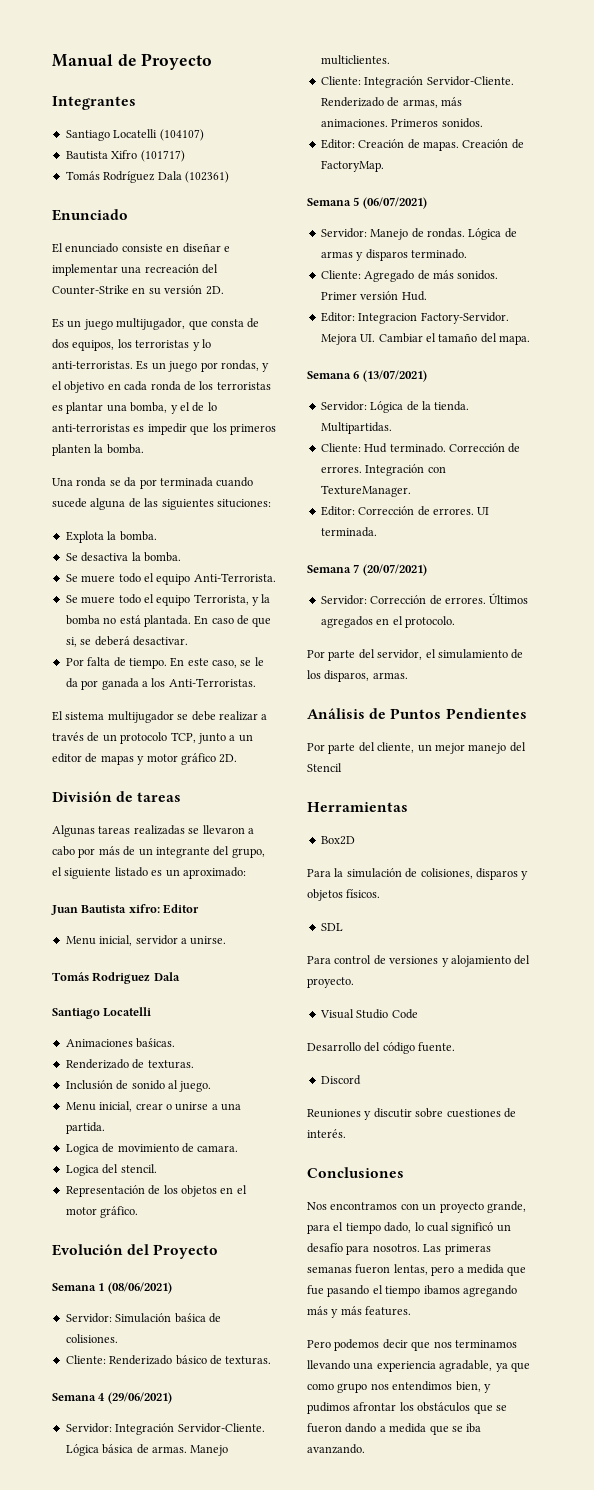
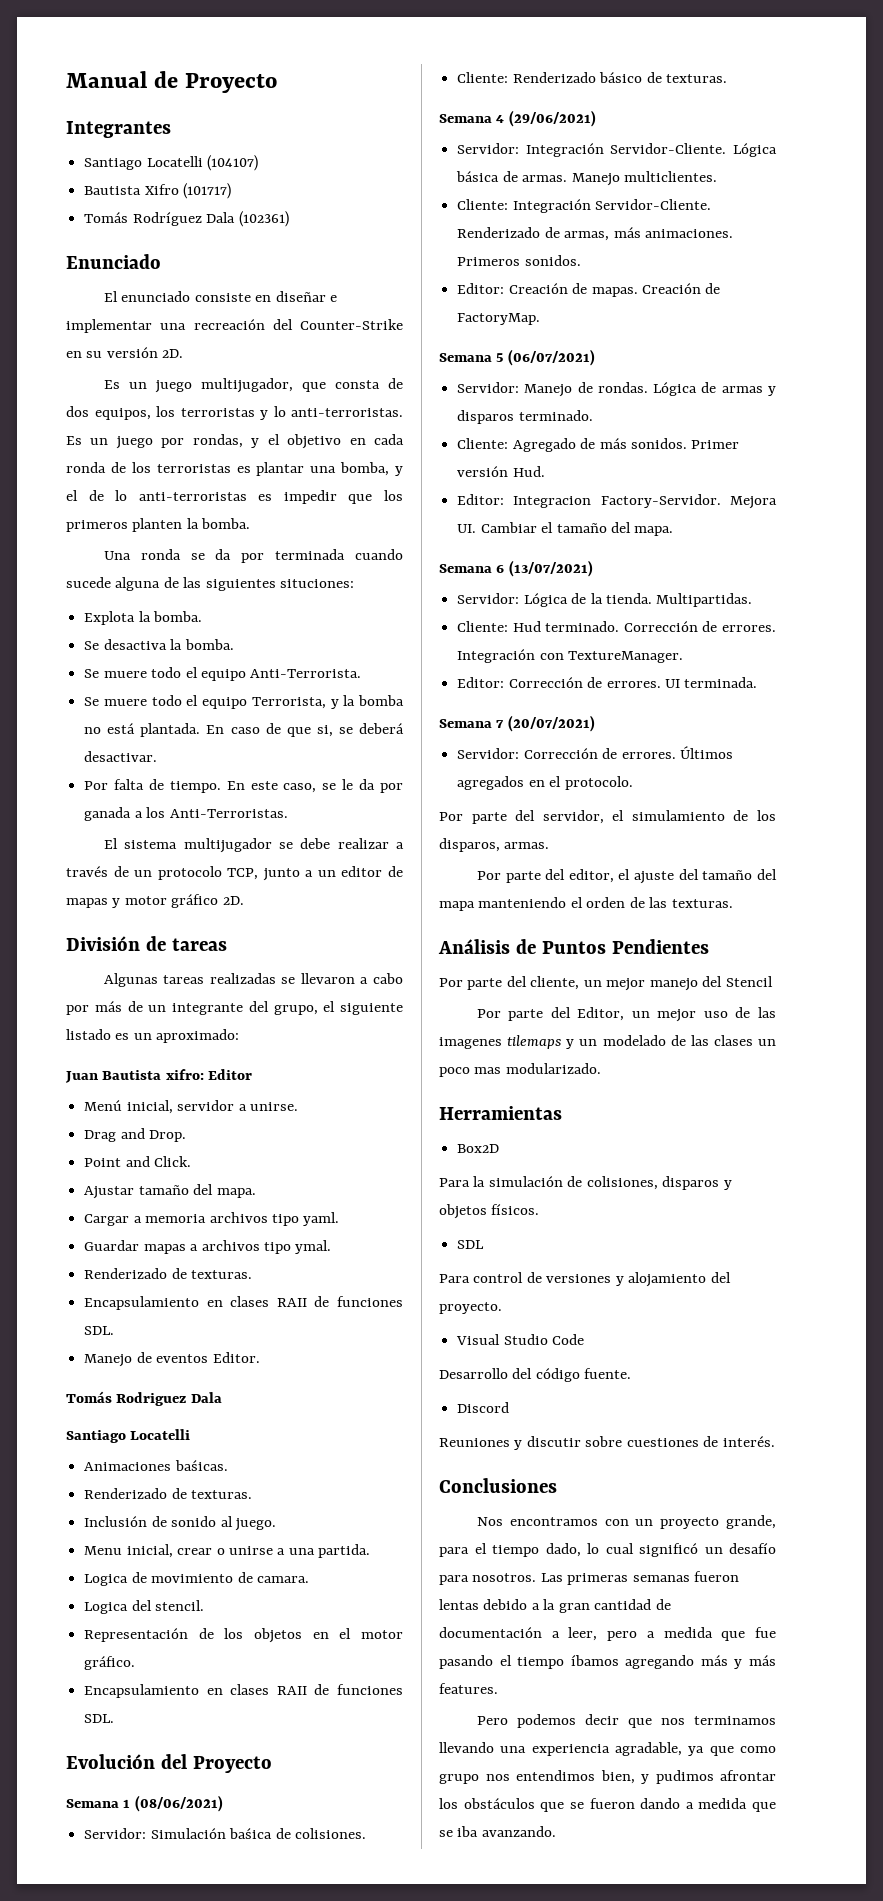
[65,936,96,945] Menu -> [84,1100,123,1111] Menú
(227, 940) none -> [84,1128,187,1142] [84,1156,192,1167] [84,1184,256,1199] [84,1212,340,1226] [84,1240,332,1254] [84,1268,253,1279] [84,1296,404,1310] [84,1326,115,1335] [84,1352,260,1367] // Drag and Drop. // Point and Click. // Ajustar tamaño del mapa. // Cargar a memoria archivos tipo yaml. // Guardar mapas a archivos tipo ymal. // Renderizado de texturas. // Encapsulamiento en clases RAII de funciones SDL. // Manejo de eventos Editor.
(139, 1212) none -> [84,1684,404,1698] [84,1714,115,1723] // Encapsulamiento en clases RAII de funciones SDL.
(408, 675) none -> [476,869,777,884] [439,897,733,911] // Por parte del editor, el ajuste del tamaño del mapa manteniendo el orden de las texturas.
(342, 767) none -> [476,1007,776,1022] [439,1035,776,1049] [439,1063,601,1077] // Por parte del Editor, un mejor uso de las imagenes tilemaps y un modelado de las clases un poco mas modularizado.
[393,1264,428,1275] lentas, -> [439,1599,671,1613] [439,1627,598,1641] lentas debido a la gran cantidad de documentación a leer,
[423,1285,460,1295] ibamos -> [570,1655,619,1666] íbamos

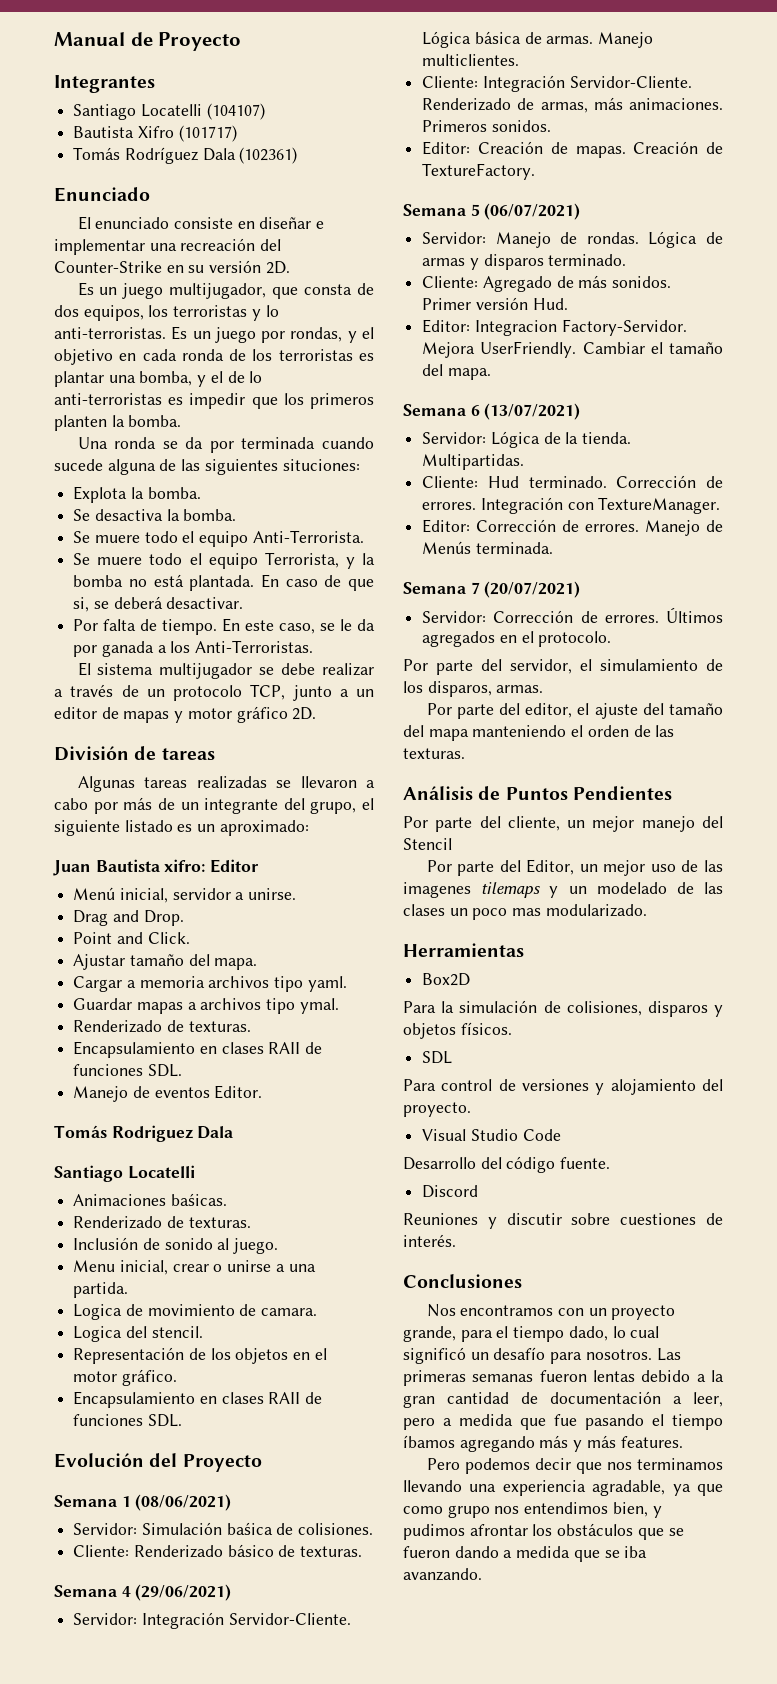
[457,313,541,325] FactoryMap. -> [422,163,536,180] TextureFactory.
[457,524,477,533] UI. -> [480,341,577,358] UserFriendly.
[664,679,680,688] UI -> [645,520,723,536] [422,541,472,554] Manejo de Menús

